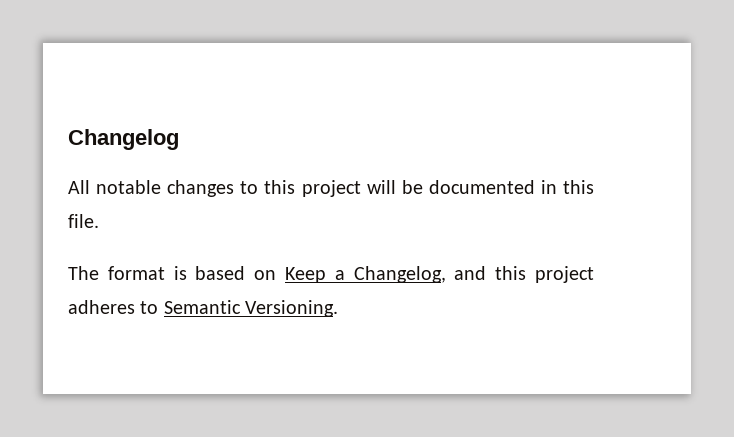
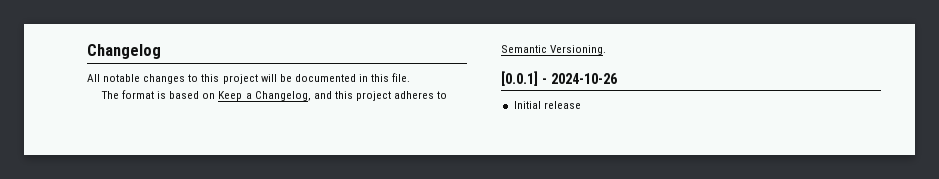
(339, 308) none -> [501,71,618,86] [513,101,581,109] // [0.0.1] - 2024-10-26 // Initial release

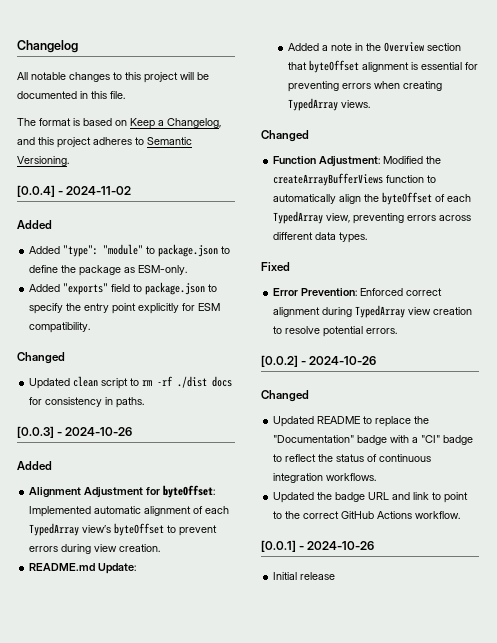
(607, 50) none -> [17,185,132,197] [17,220,52,229] [29,244,231,257] [29,265,188,276] [29,282,218,295] [29,303,221,314] [29,322,91,333] [17,352,65,364] [29,376,233,389] [29,397,145,408] [17,426,133,438] [17,461,52,470] [29,485,216,498] [29,506,230,517] [29,523,218,536] [29,544,161,554] [29,563,137,574] [288,42,462,52] [288,60,479,73] [288,81,443,92] [288,98,371,111] [261,130,309,142] [273,156,442,167] [273,173,437,186] [273,192,472,205] [273,211,472,224] [273,232,368,243] [261,262,290,271] [273,288,443,296] [273,305,473,318] [273,326,398,337] [261,355,377,367] [261,390,309,402] [273,416,430,427] [273,435,474,445] [273,454,432,462] [273,473,377,483] [273,492,469,503] [273,511,461,519] // [0.0.4] - 2024-11-02 // Added // Added "type": "module" to package.json to define the package as ESM-only. // Added "exports" field to package.json to specify the entry point explicitly for ESM compatibility. // Changed // Updated clean script to rm -rf ./dist docs for consistency in paths. // [0.0.3] - 2024-10-26 // Added // Alignment Adjustment for byteOffset: Implemented automatic alignment of each TypedArray view’s byteOffset to prevent errors during view creation. // README.md Update: // Added a note in the Overview section that byteOffset alignment is essential for preventing errors when creating TypedArray views. // Changed // Function Adjustment: Modified the createArrayBufferViews function to automatically align the byteOffset of each TypedArray view, preventing errors across different data types. // Fixed // Error Prevention: Enforced correct alignment during TypedArray view creation to resolve potential errors. // [0.0.2] - 2024-10-26 // Changed // Updated README to replace the "Documentation" badge with a "CI" badge to reflect the status of continuous integration workflows. // Updated the badge URL and link to point to the correct GitHub Actions workflow.

